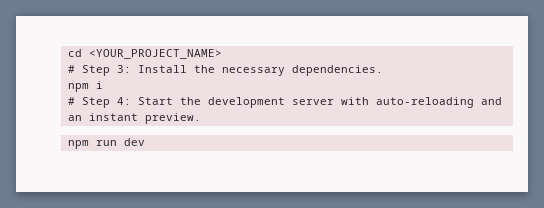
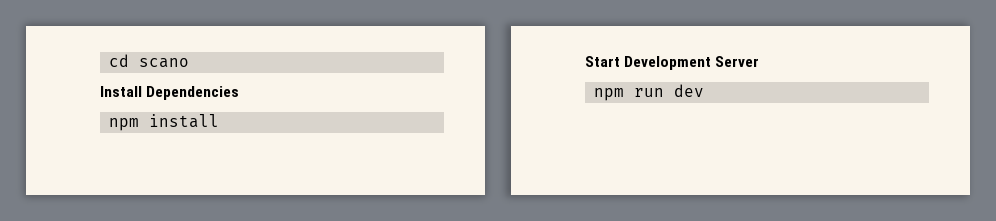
[88,49,222,59] [67,65,383,76] [67,81,103,92] [67,97,502,108] [67,113,201,124] <YOUR_PROJECT_NAME> // # Step 3: Install the necessary dependencies. // npm i // # Step 4: Start the development server with auto-reloading and an instant preview. -> [139,58,190,68] [100,86,240,100] [109,114,220,131] [585,56,760,70] scano // Install Dependencies // npm install // Start Development Server

